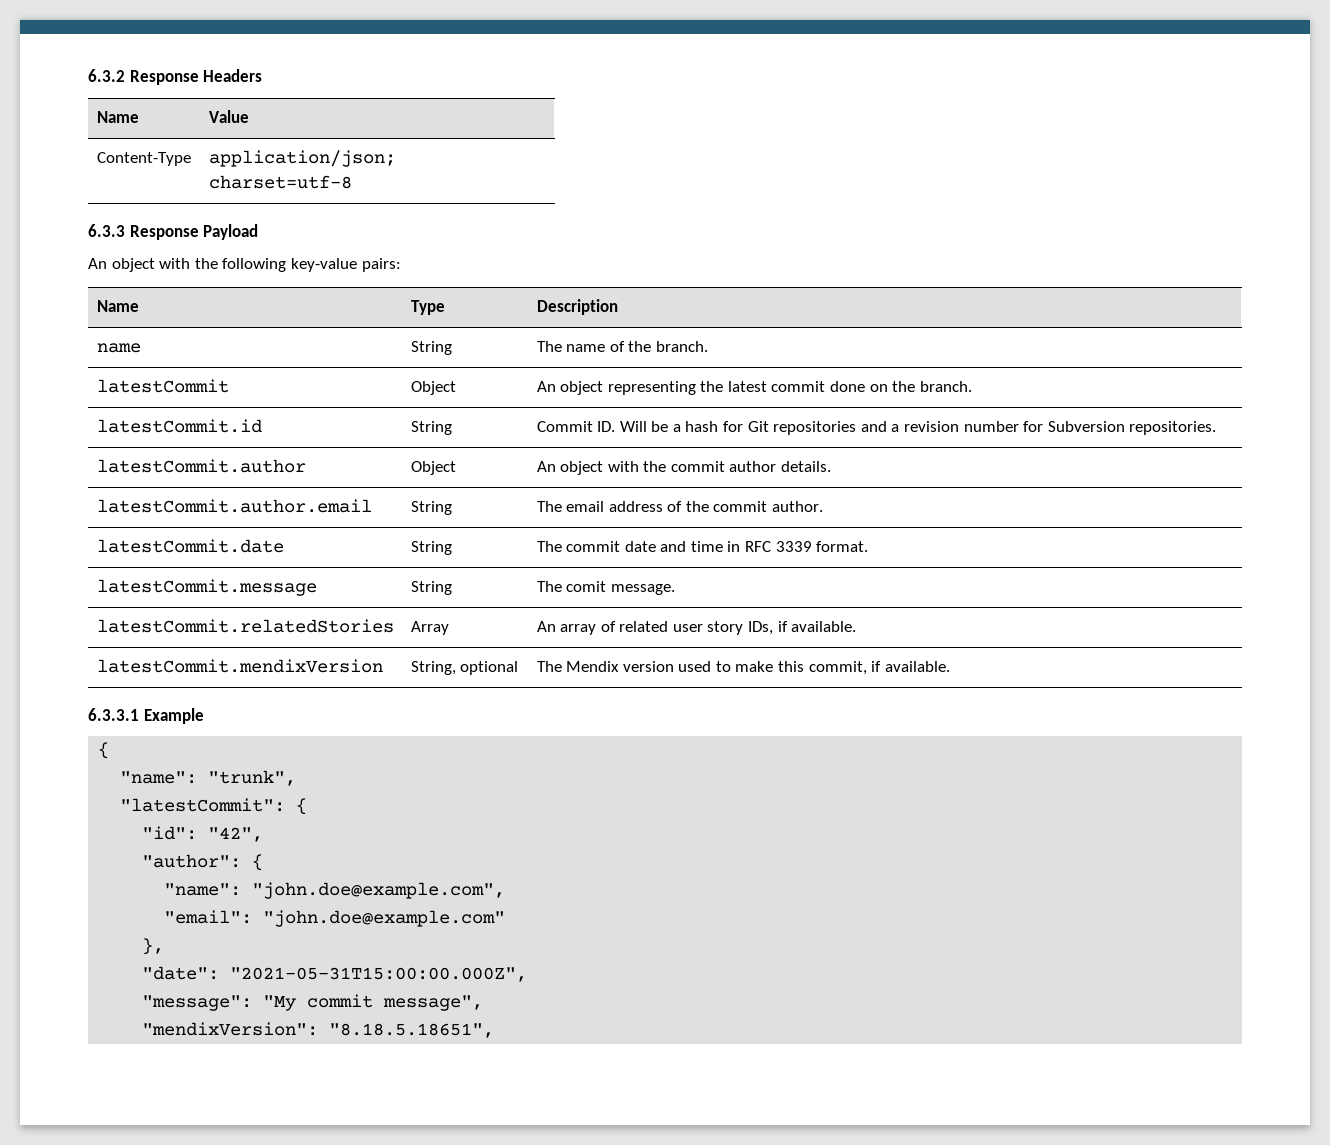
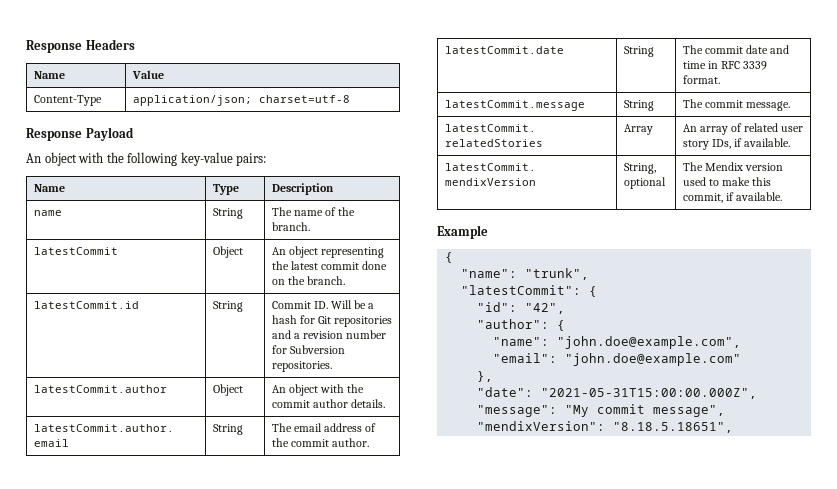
[88,69,125,82] 6.3.2 -> (26, 46) none
[88,224,125,237] 6.3.3 -> (350, 99) none
[566,581,607,592] comit -> [704,100,743,108] commit
[88,708,139,721] 6.3.3.1 -> (782, 196) none

